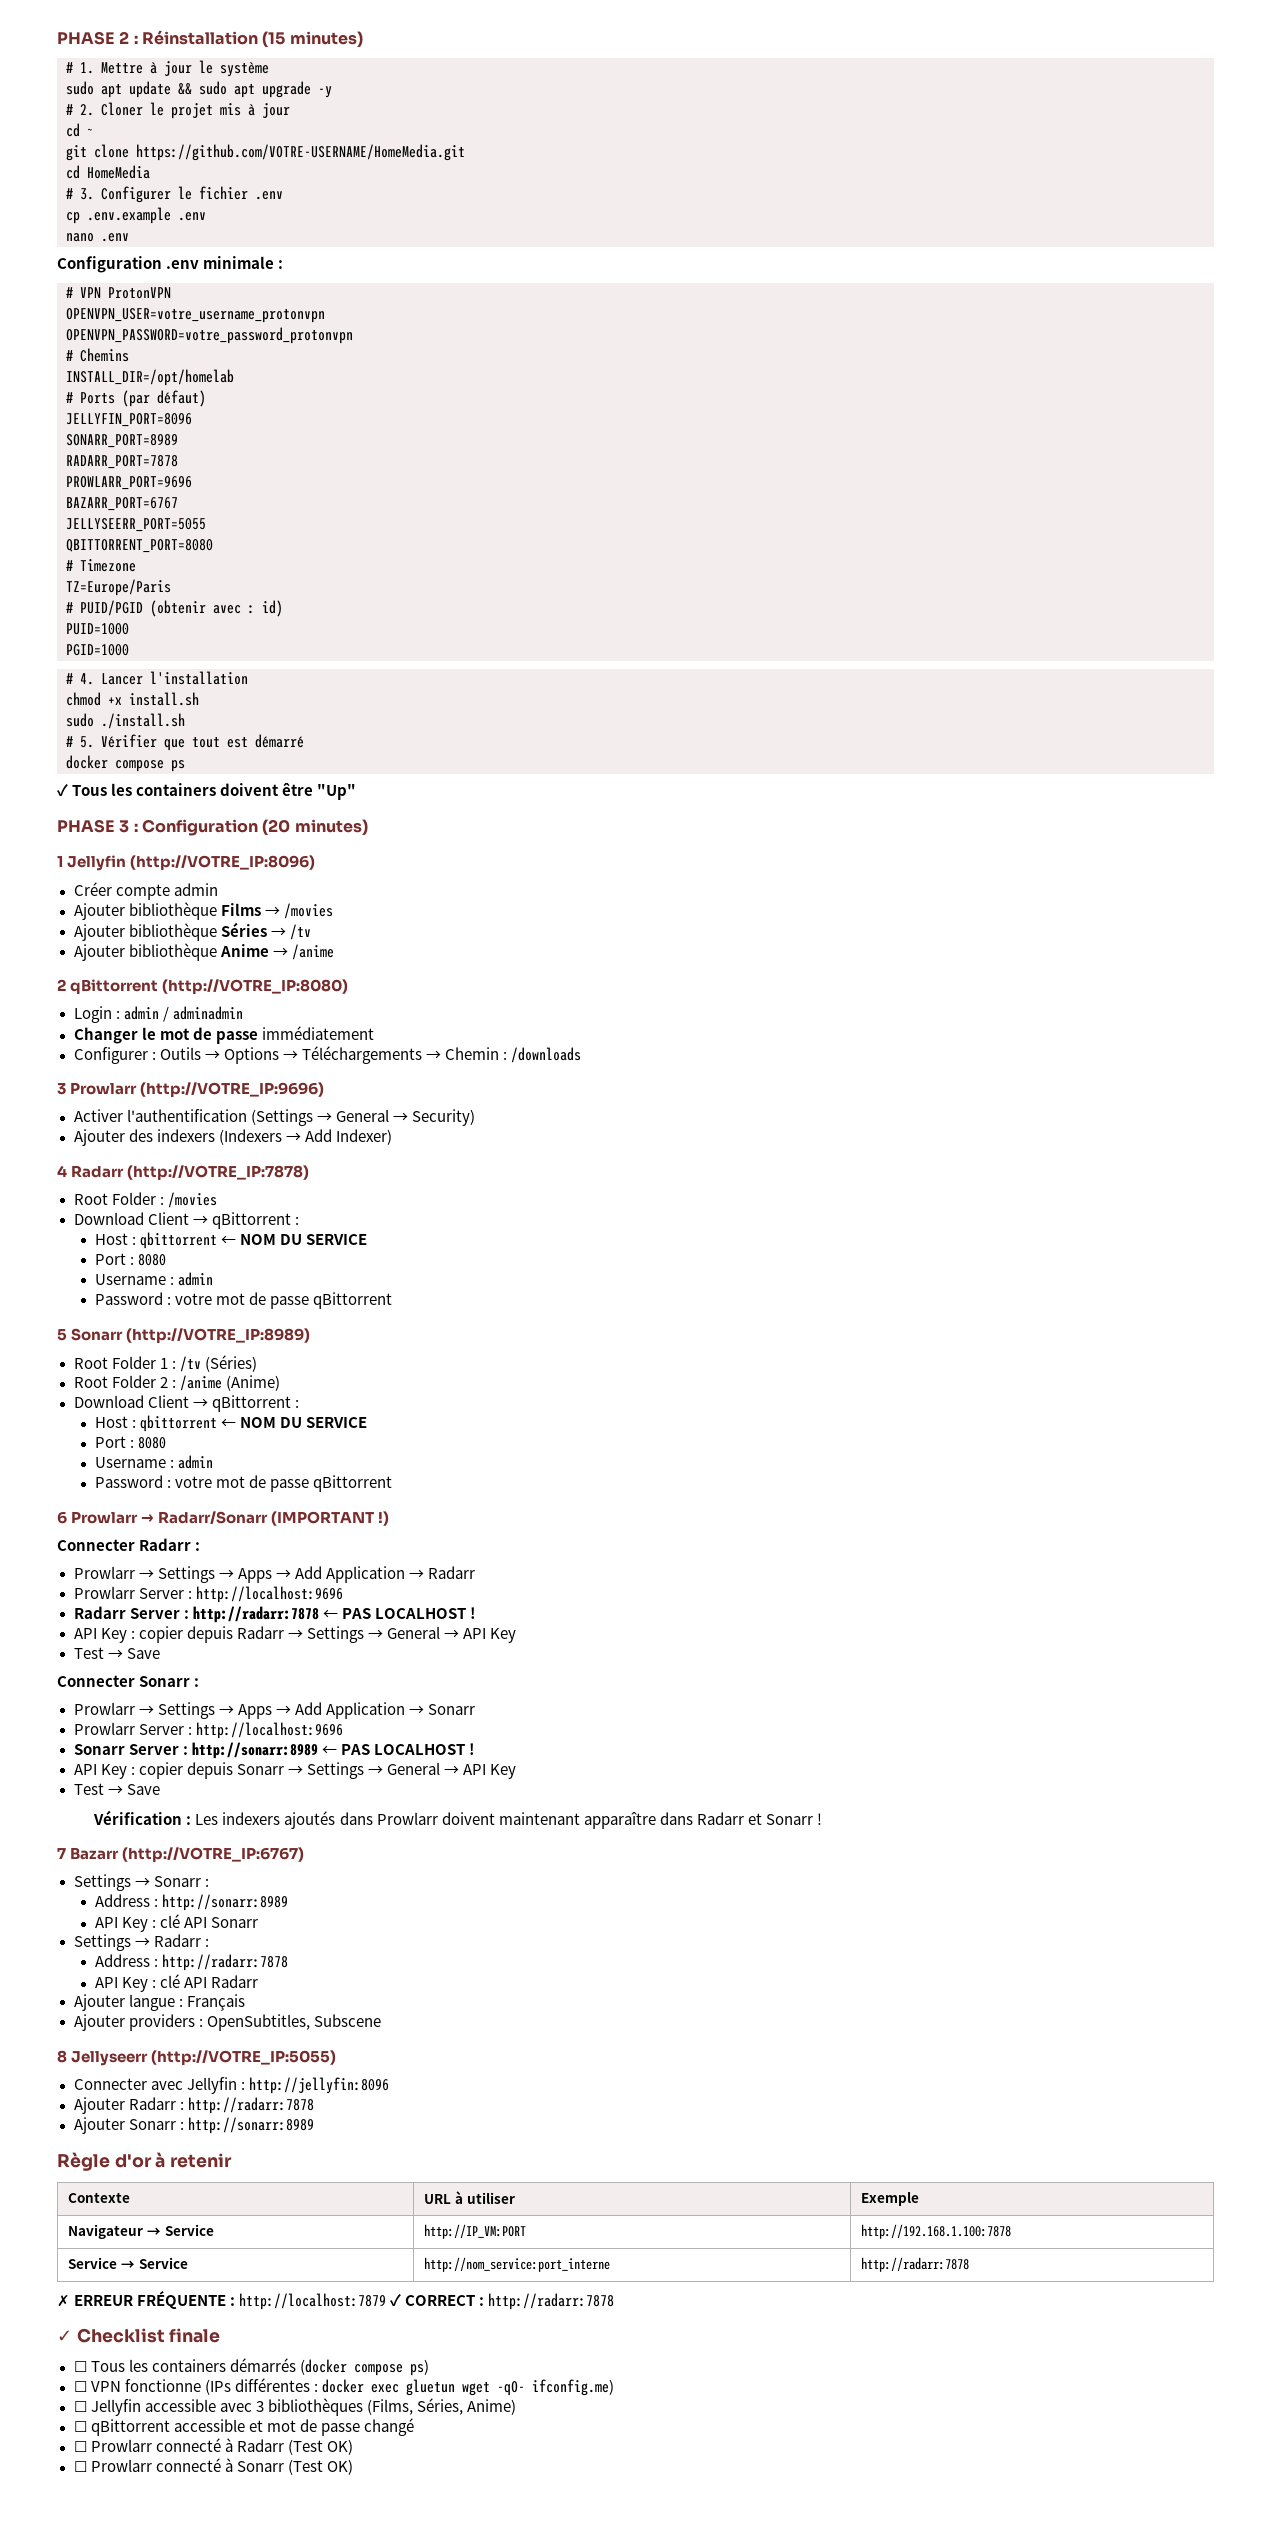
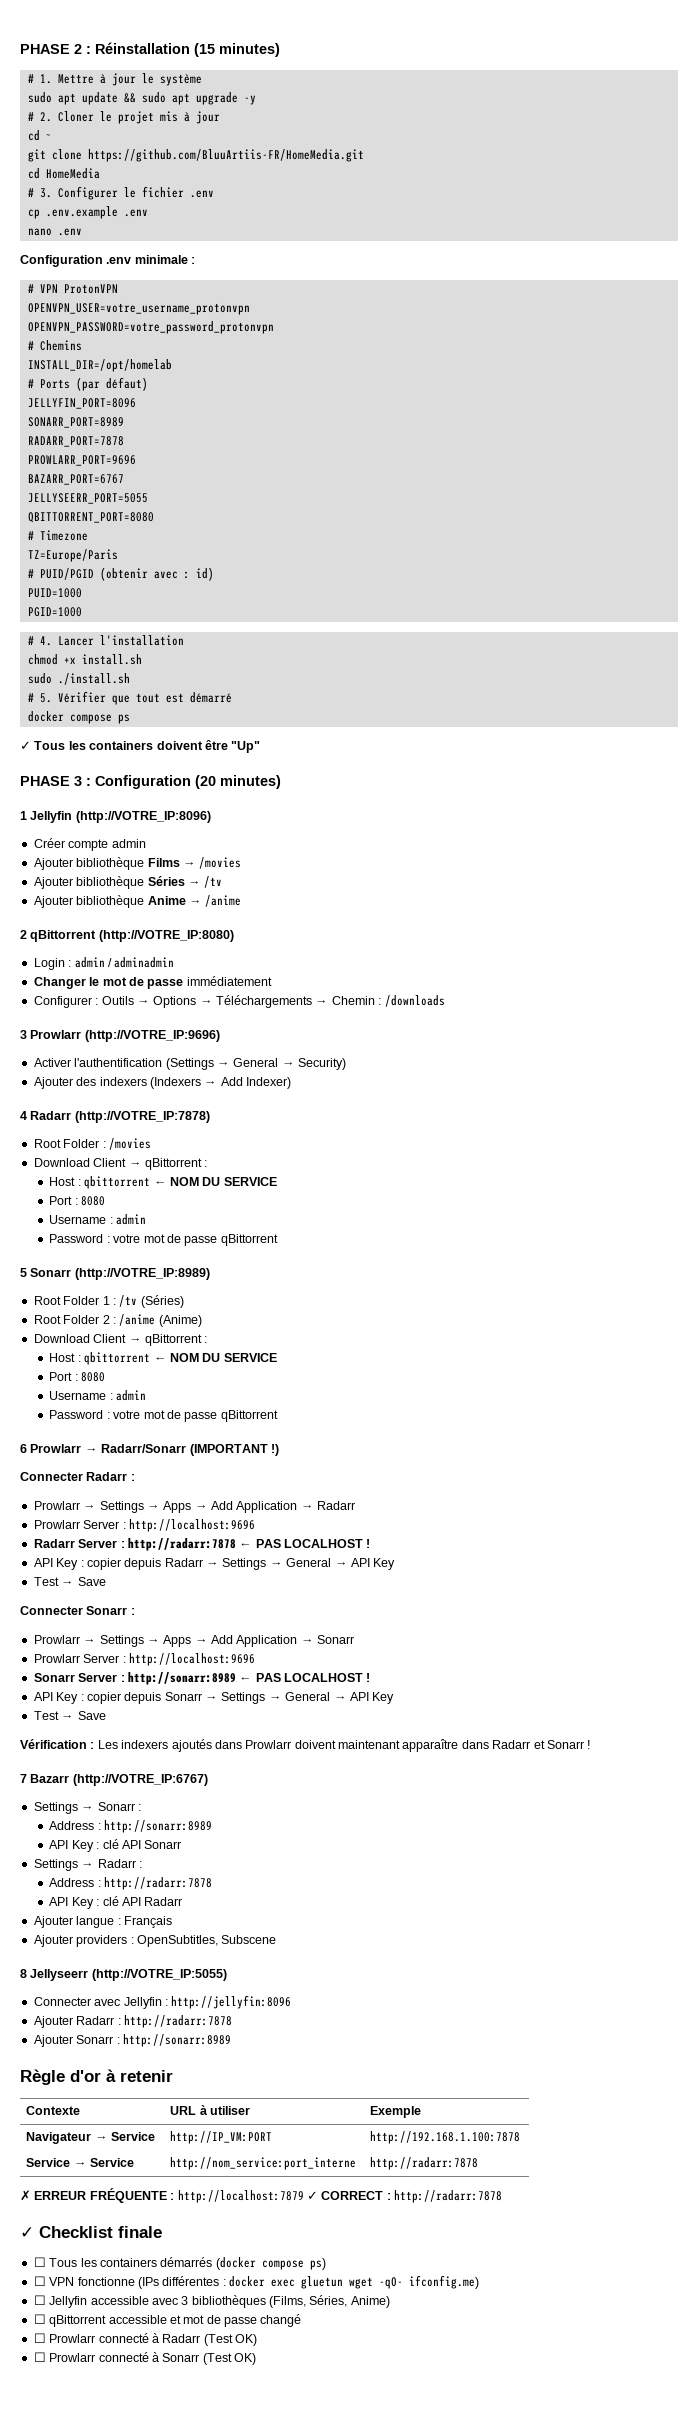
[136,144,465,161] https://github.com/VOTRE-USERNAME/HomeMedia.git -> [87,149,364,162] https://github.com/BluuArtiis-FR/HomeMedia.git

